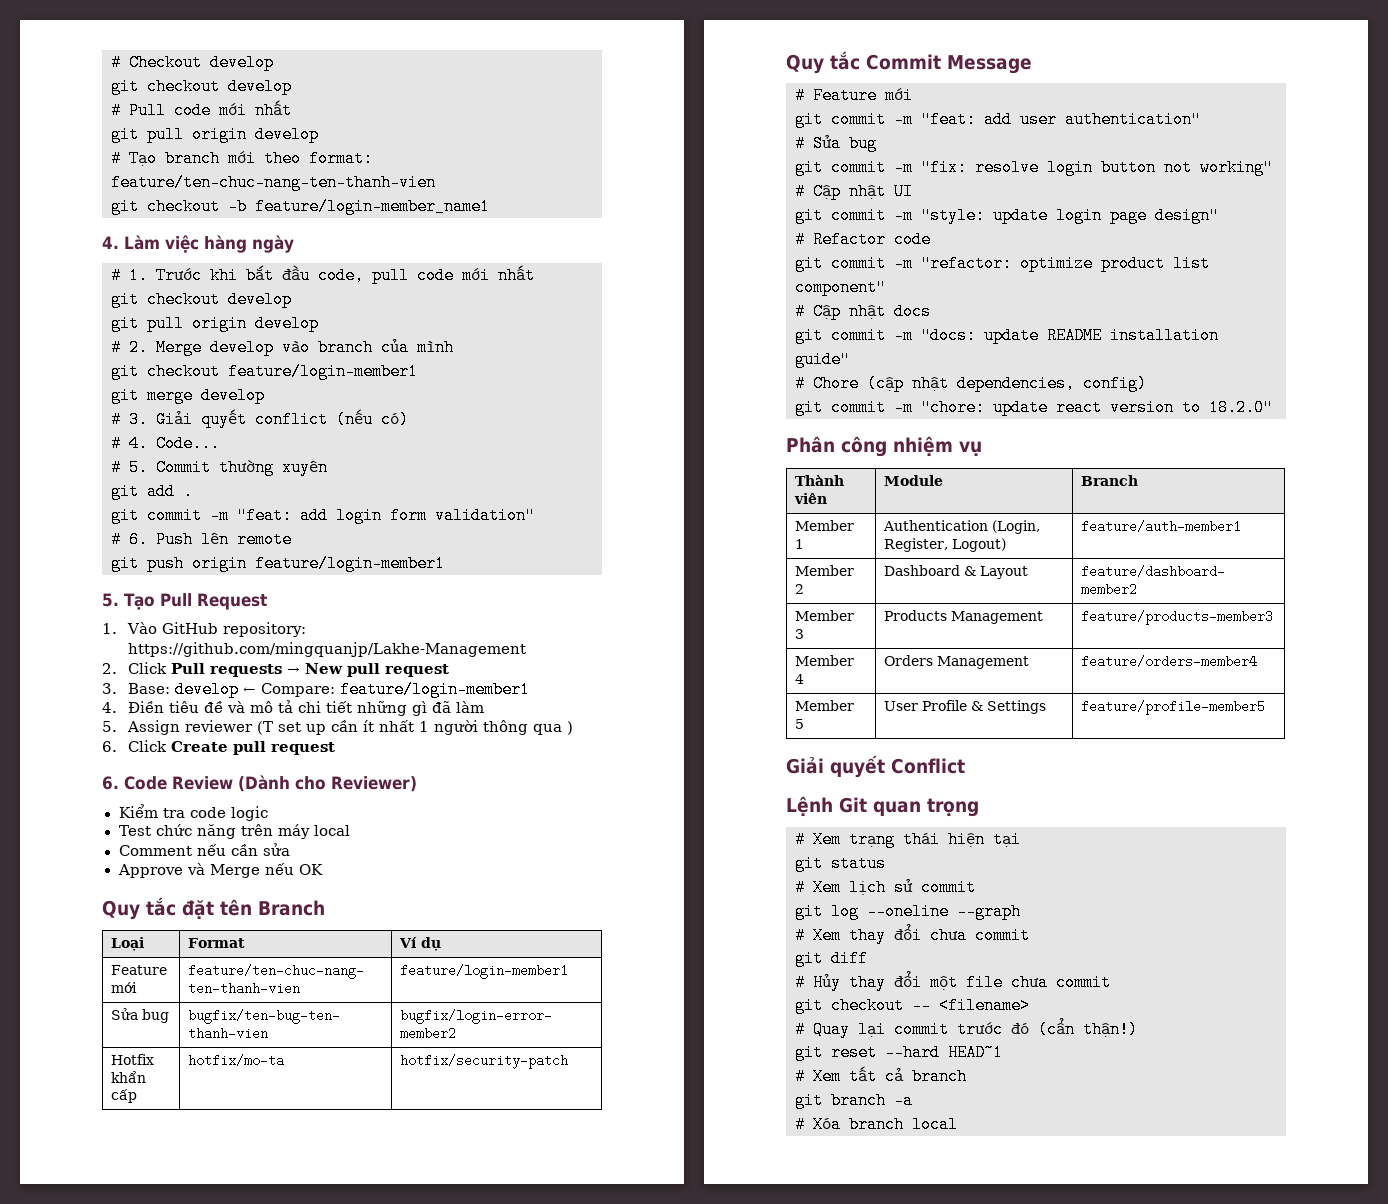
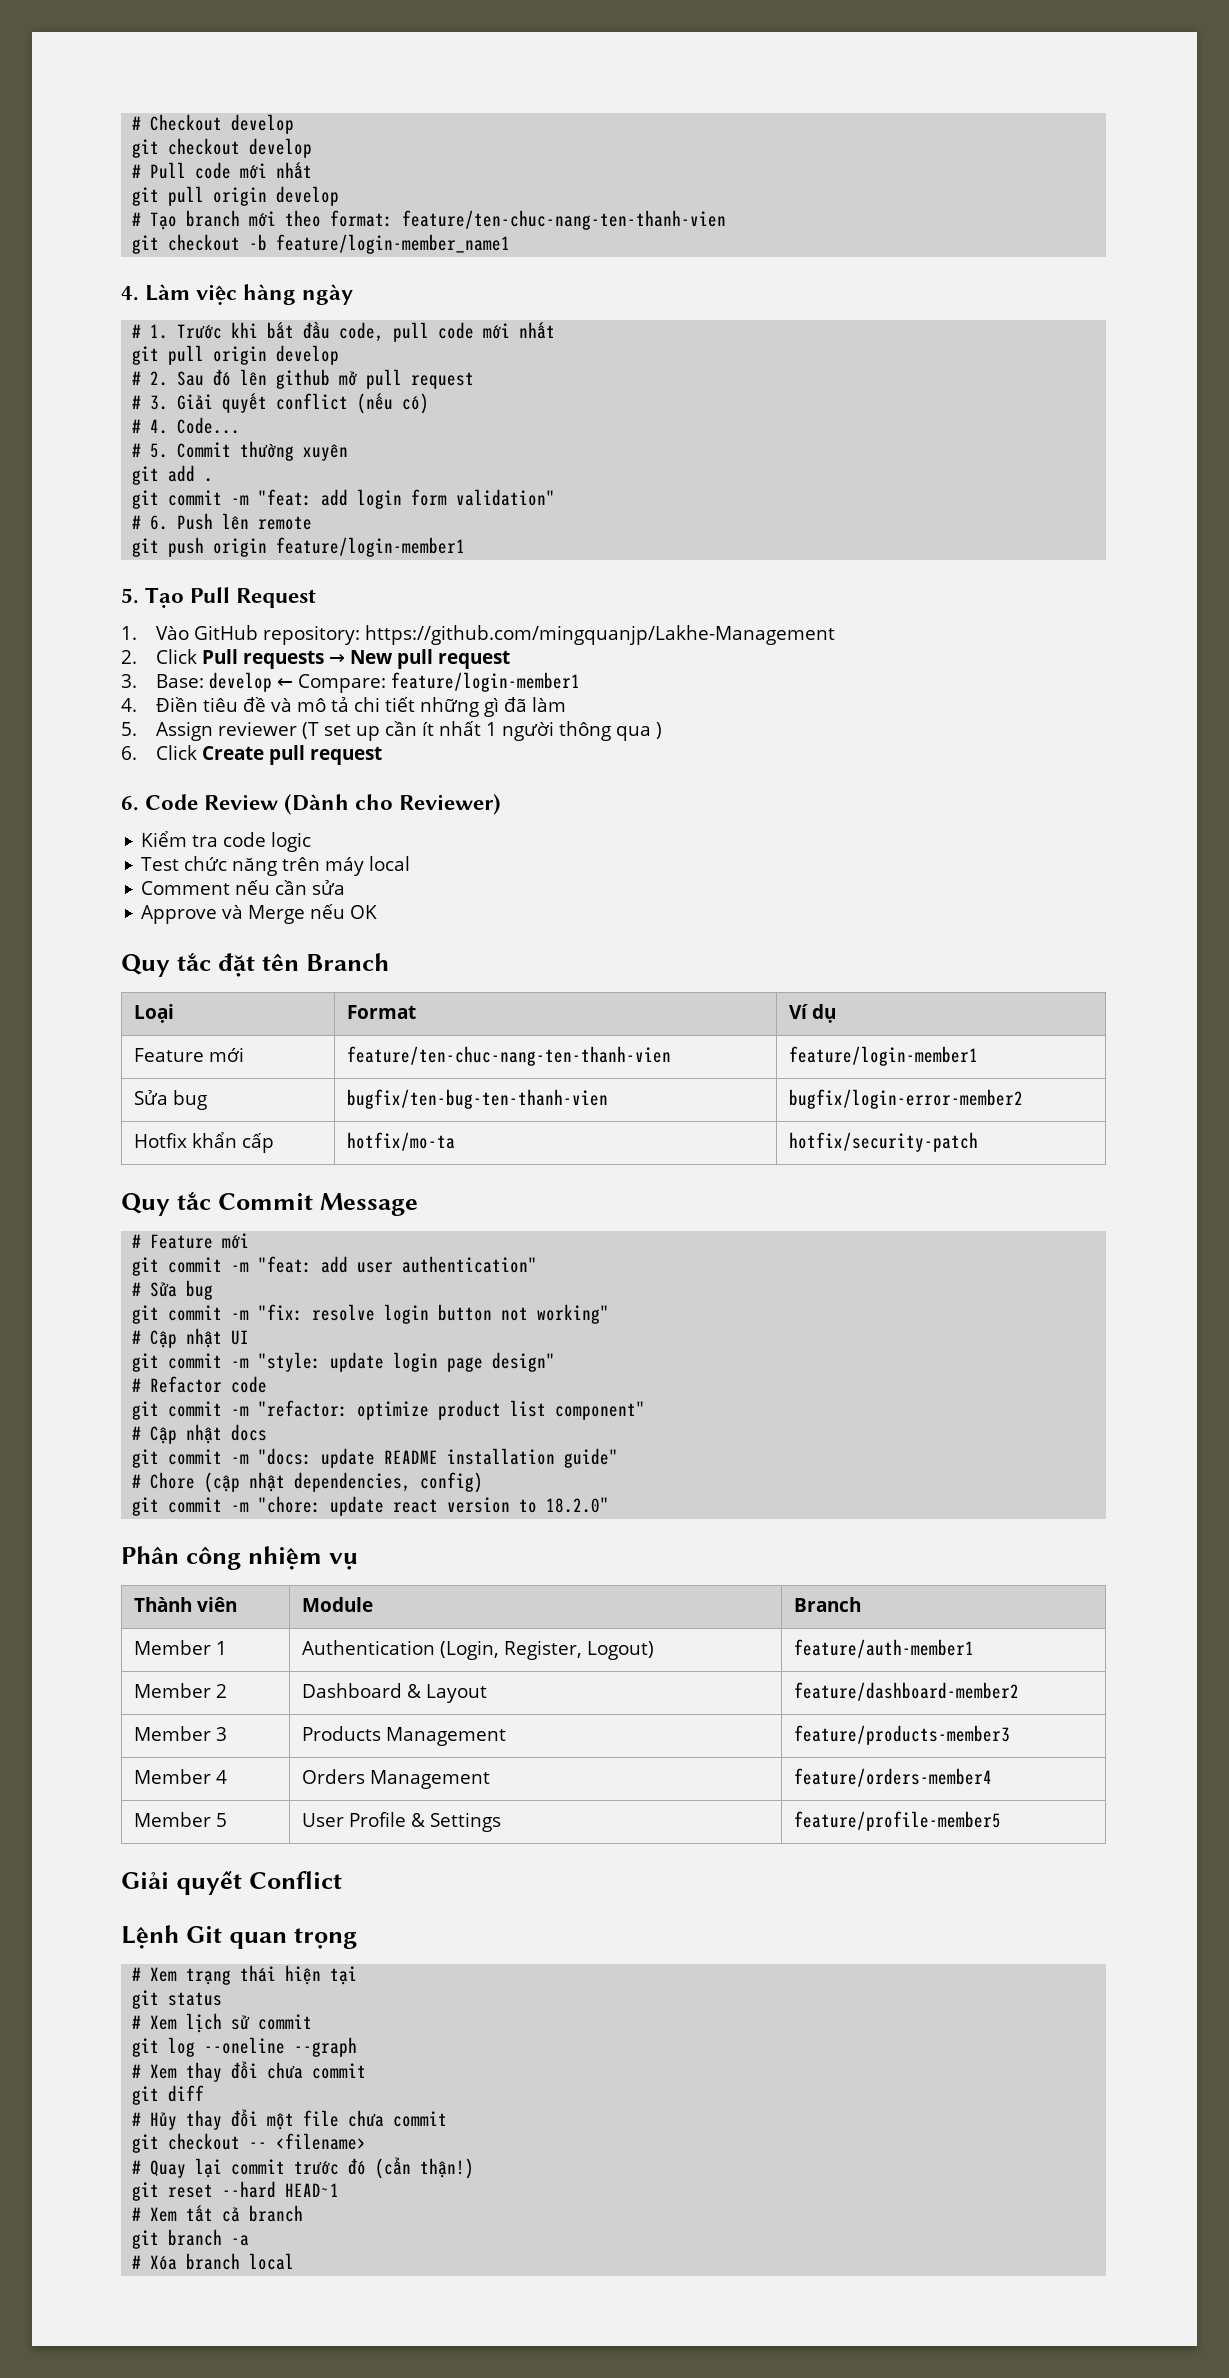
[111,291,292,308] // git checkout develop -> (556, 330) none
[156,339,454,356] [111,363,418,380] [111,387,265,404] Merge develop vào branch của mình // git checkout feature/login-member1 // git merge develop -> [177,369,475,389] Sau đó lên github mở pull request

